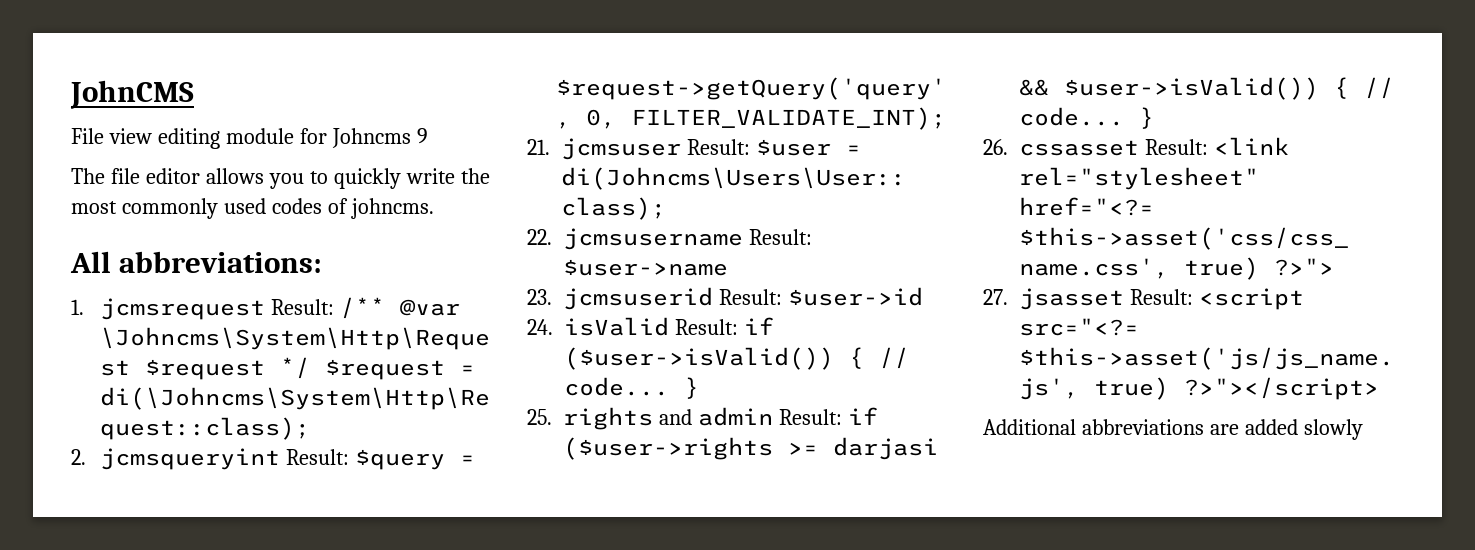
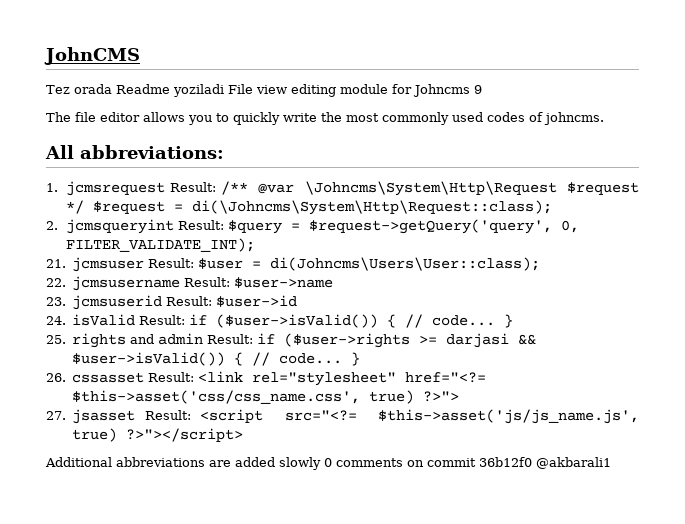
(194, 94) none -> [46,84,224,97] Tez orada Readme yoziladi
(1363, 429) none -> [324,457,611,469] 0 comments on commit 36b12f0 @akbarali1

